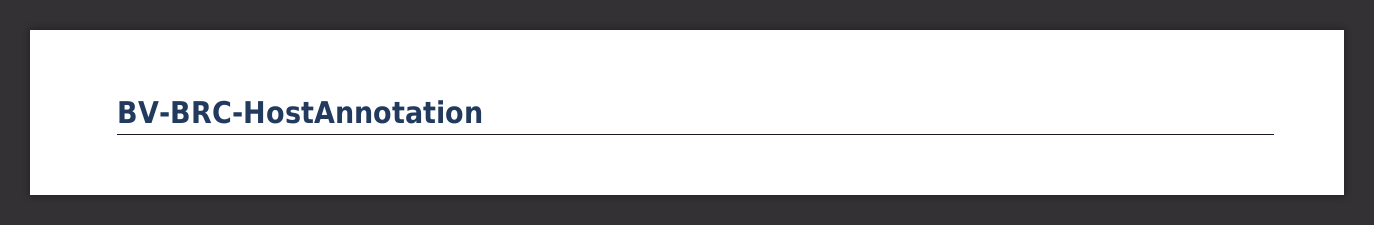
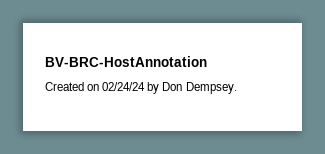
(483, 112) none -> [45,82,237,94] // Created on 02/24/24 by Don Dempsey.

